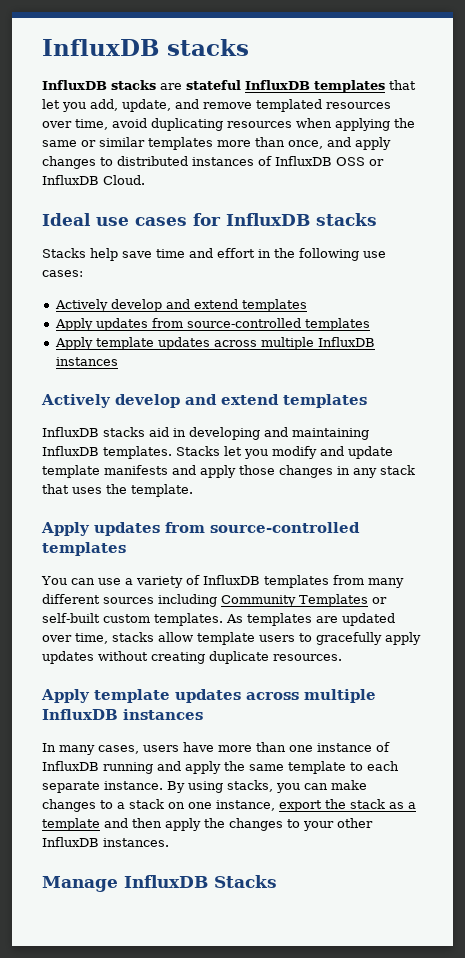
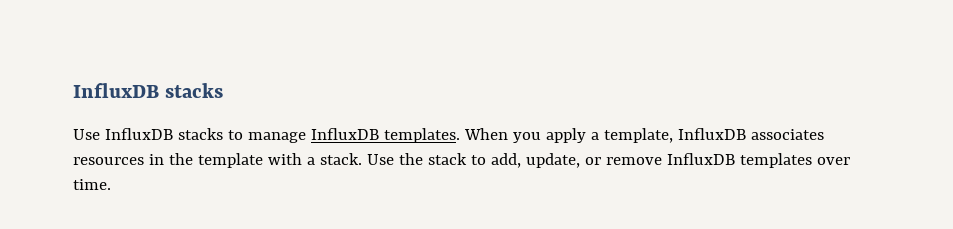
[42,39,249,56] [42,80,416,93] [42,99,391,112] [42,118,415,131] [42,137,391,150] [42,156,384,169] [42,175,145,185] [42,213,377,226] [42,248,386,261] [42,270,83,277] [54,299,307,312] [54,318,370,331] [54,337,375,350] [55,357,118,366] [41,394,367,408] [42,427,369,440] [42,446,393,459] [42,465,415,478] [42,484,193,497] [41,522,360,536] [42,542,126,556] [41,575,404,588] [42,594,387,607] [42,613,395,626] [42,632,421,645] [42,651,342,664] [41,689,376,703] [42,709,203,720] [42,742,390,755] [42,761,399,774] [42,780,367,793] [42,799,416,812] [42,818,373,831] [42,837,169,847] [42,875,277,892] InfluxDB stacks // InfluxDB stacks are stateful InfluxDB templates that let you add, update, and remove templated resources over time, avoid duplicating resources when applying the same or similar templates more than once, and apply changes to distributed instances of InfluxDB OSS or InfluxDB Cloud. // Ideal use cases for InfluxDB stacks // Stacks help save time and effort in the following use cases: // Actively develop and extend templates // Apply updates from source-controlled templates // Apply template updates across multiple InfluxDB instances // Actively develop and extend templates // InfluxDB stacks aid in developing and maintaining InfluxDB templates. Stacks let you modify and update template manifests and apply those changes in any stack that uses the template. // Apply updates from source-controlled templates // You can use a variety of InfluxDB templates from many different sources including Community Templates or self-built custom templates. As templates are updated over time, stacks allow template users to gracefully apply updates without creating duplicate resources. // Apply template updates across multiple InfluxDB instances // In many cases, users have more than one instance of InfluxDB running and apply the same template to each separate instance. By using stacks, you can make changes to a stack on one instance, export the stack as a template and then apply the changes to your other InfluxDB instances. // Manage InfluxDB Stacks -> [73,83,224,98] [73,128,824,143] [73,153,850,168] [73,179,111,190] InfluxDB stacks // Use InfluxDB stacks to manage InfluxDB templates. When you apply a template, InfluxDB associates resources in the template with a stack. Use the stack to add, update, or remove InfluxDB templates over time.

